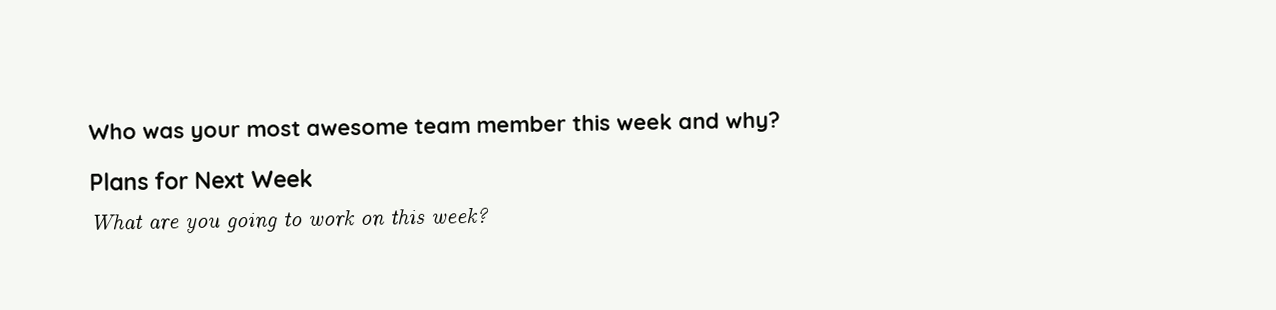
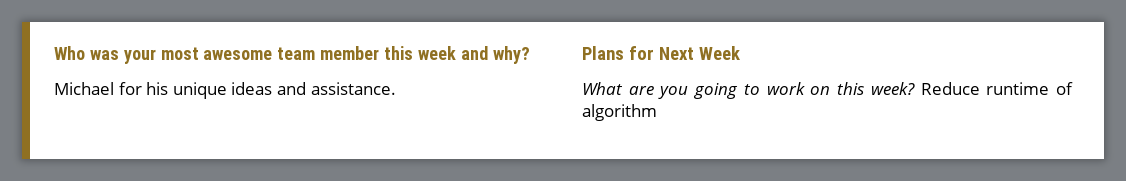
(781, 122) none -> [54,82,396,99] // Michael for his unique ideas and assistance.
(490, 215) none -> [920,82,1073,95] [582,104,657,121] Reduce runtime of algorithm

